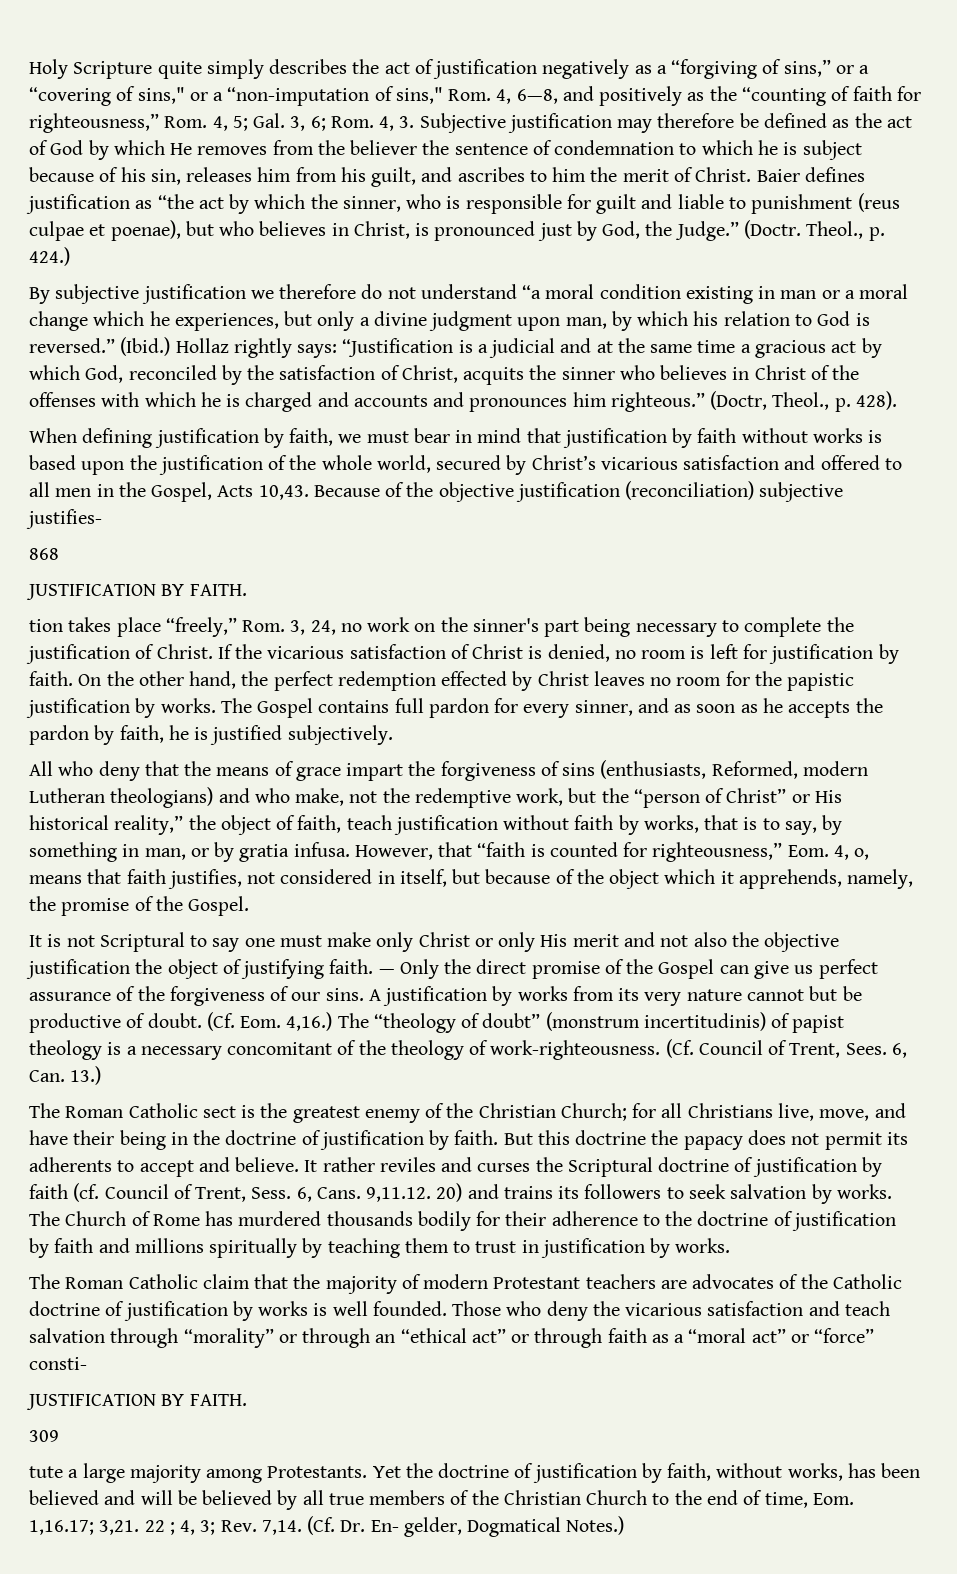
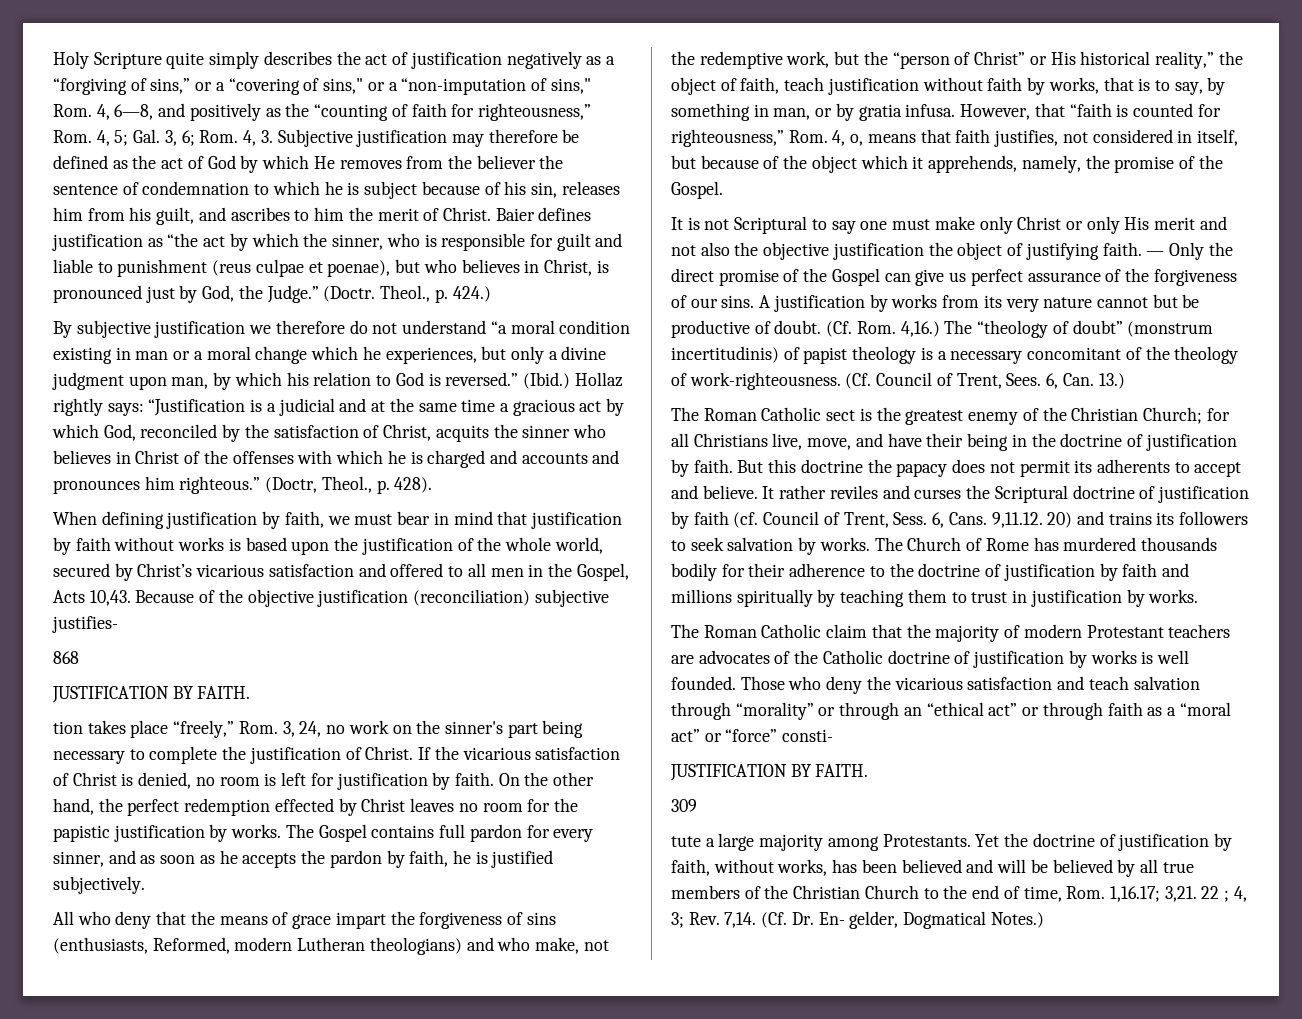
[787,845,829,857] Eom. -> [788,130,828,143] Rom.
[240,1016,282,1028] Eom. -> [856,321,896,334] Rom.
[812,1493,854,1505] Eom. -> [1066,886,1106,899] Rom.

